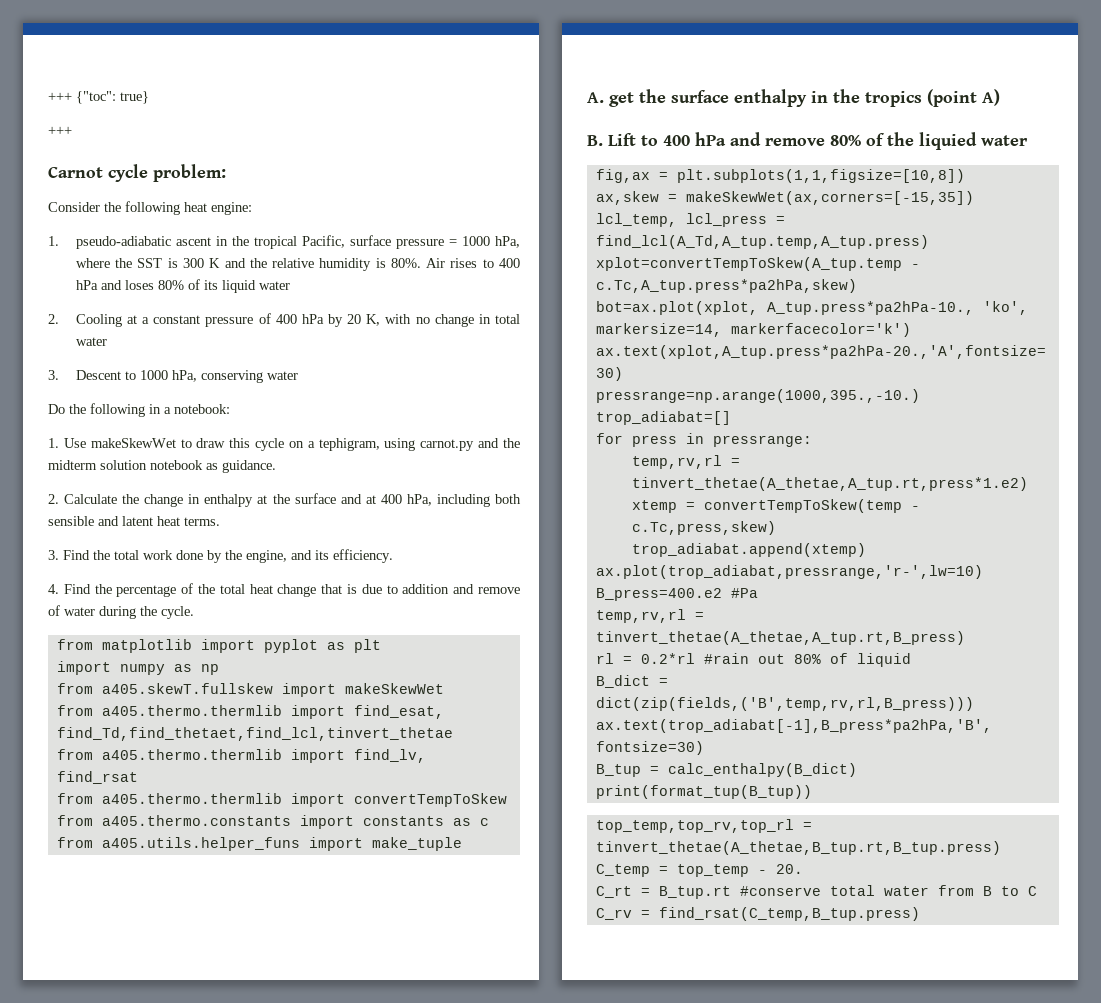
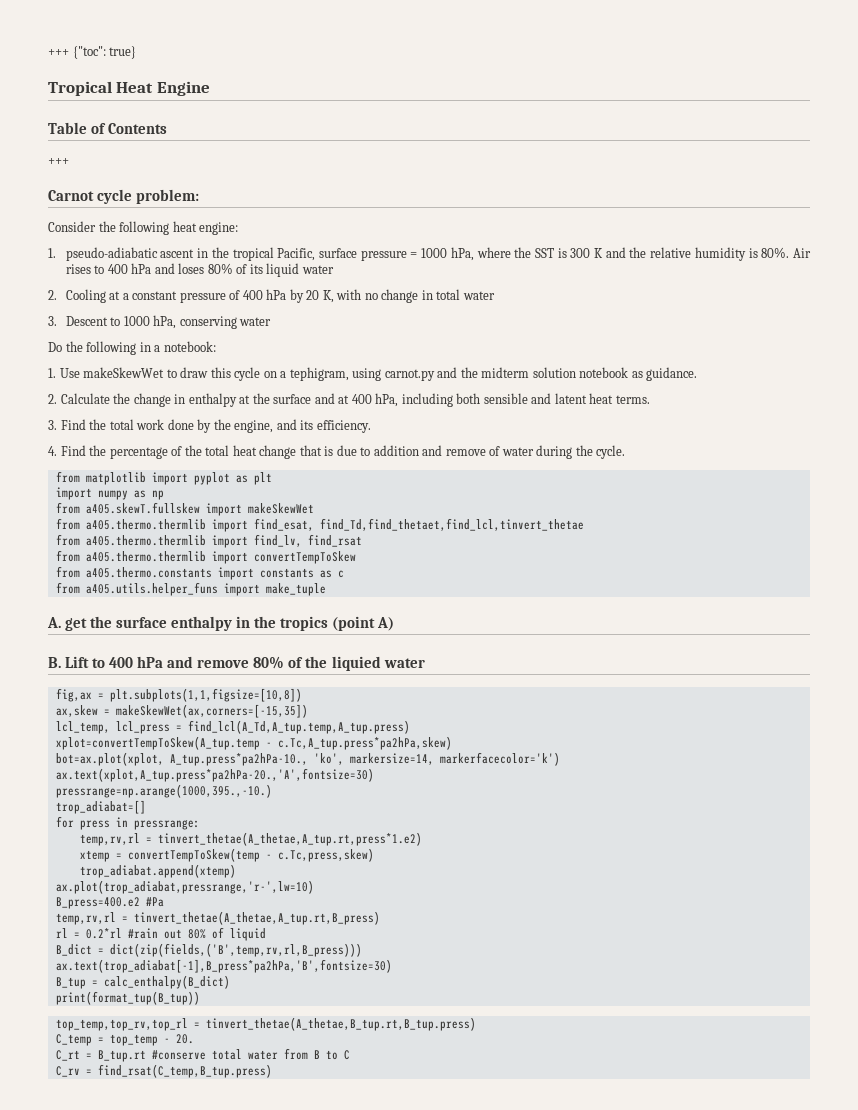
(149, 97) none -> [48,81,210,96] [48,122,168,134] // Tropical Heat Engine // Table of Contents

